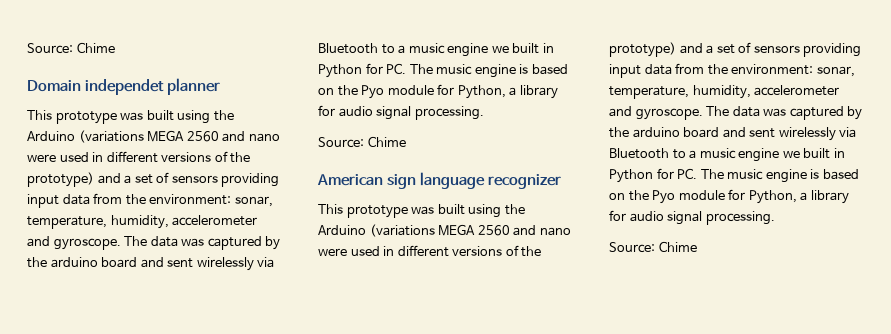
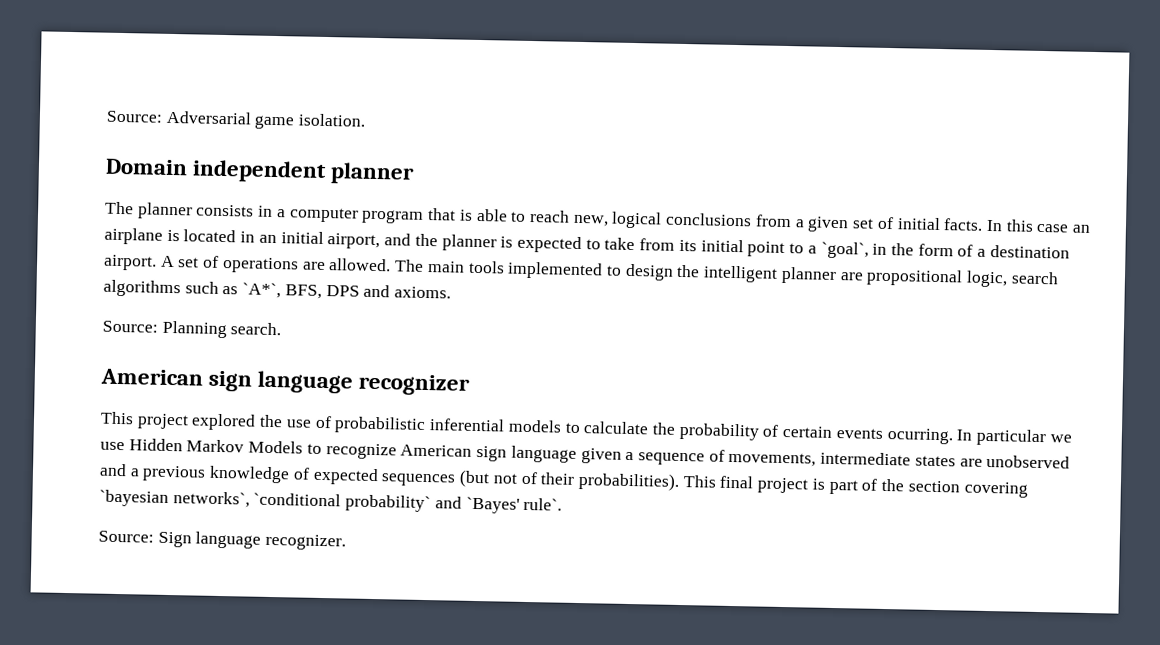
[27,42,115,54] Source: Chime -> [106,110,367,130] Source: Adversarial game isolation.
[85,79,165,95] independet -> [192,159,328,184] independent
[27,110,234,124] [27,130,280,143] [27,151,251,163] [27,172,280,187] [27,193,273,208] [27,215,258,229] [27,236,281,250] [27,257,275,271] [318,43,554,57] [318,63,568,78] [318,84,558,99] [318,105,484,120] [318,136,406,148] This prototype was built using the Arduino (variations MEGA 2560 and nano were used in different versions of the prototype) and a set of sensors providing input data from the environment: sonar, temperature, humidity, accelerometer and gyroscope. The data was captured by the arduino board and sent wirelessly via Bluetooth to a music engine we built in Python for PC. The music engine is based on the Pyo module for Python, a library for audio signal processing. // Source: Chime -> [105,201,1092,233] [104,227,1070,259] [103,254,1059,288] [103,279,452,299] [102,320,282,339] The planner consists in a computer program that is able to reach new, logical conclusions from a given set of initial facts. In this case an airplane is located in an initial airport, and the planner is expected to take from its initial point to a `goal`, in the form of a destination airport. A set of operations are allowed. The main tools implemented to design the intelligent planner are propositional logic, search algorithms such as `A*`, BFS, DPS and axioms. // Source: Planning search.
[346,204,525,218] [318,224,571,237] [318,245,542,257] [609,42,862,57] [609,63,855,78] [609,85,840,99] [609,106,863,120] [609,127,857,141] [609,148,845,162] [609,168,859,183] [609,189,849,204] [609,210,775,225] [609,241,697,253] prototype was built using the Arduino (variations MEGA 2560 and nano were used in different versions of the prototype) and a set of sensors providing input data from the environment: sonar, temperature, humidity, accelerometer and gyroscope. The data was captured by the arduino board and sent wirelessly via Bluetooth to a music engine we built in Python for PC. The music engine is based on the Pyo module for Python, a library for audio signal processing. // Source: Chime -> [136,413,1072,447] [100,438,1071,469] [99,463,1028,498] [99,489,563,514] [98,530,347,551] project explored the use of probabilistic inferential models to calculate the probability of certain events ocurring. In particular we use Hidden Markov Models to recognize American sign language given a sequence of movements, intermediate states are unobserved and a previous knowledge of expected sequences (but not of their probabilities). This final project is part of the section covering `bayesian networks`, `conditional probability` and `Bayes' rule`. // Source: Sign language recognizer.

